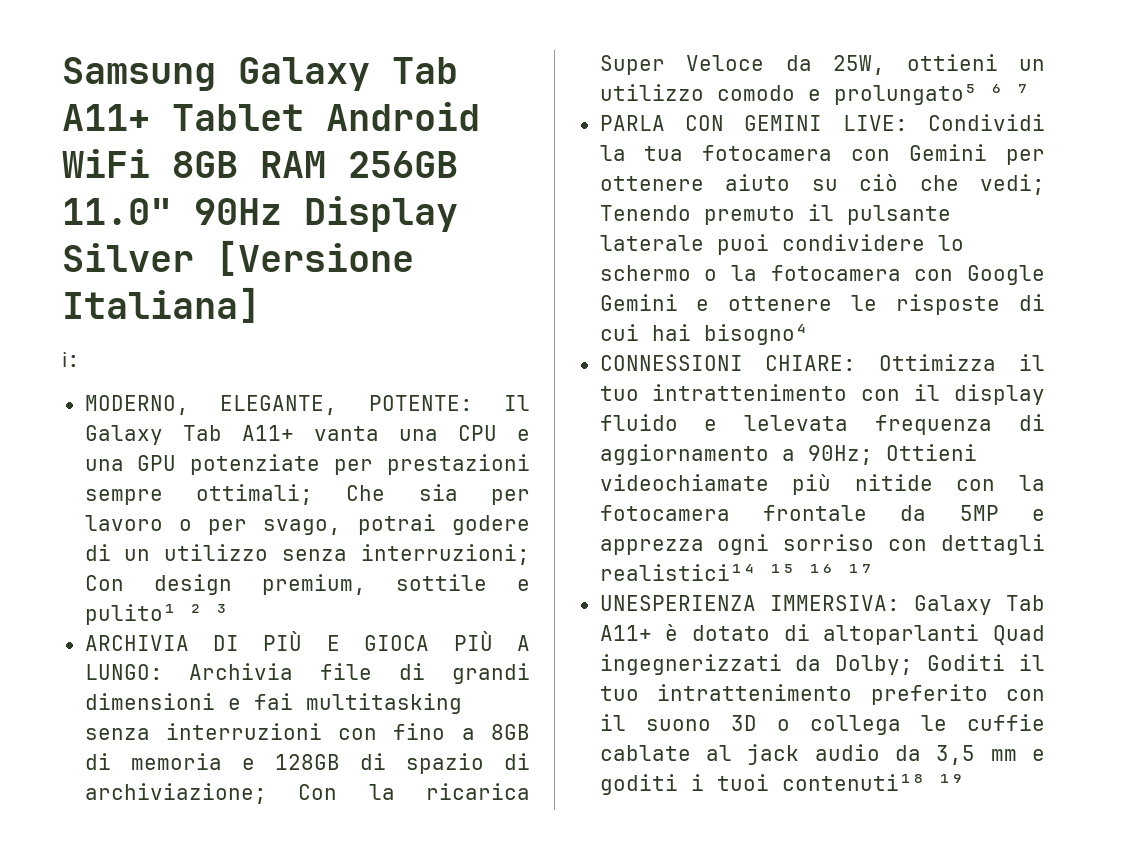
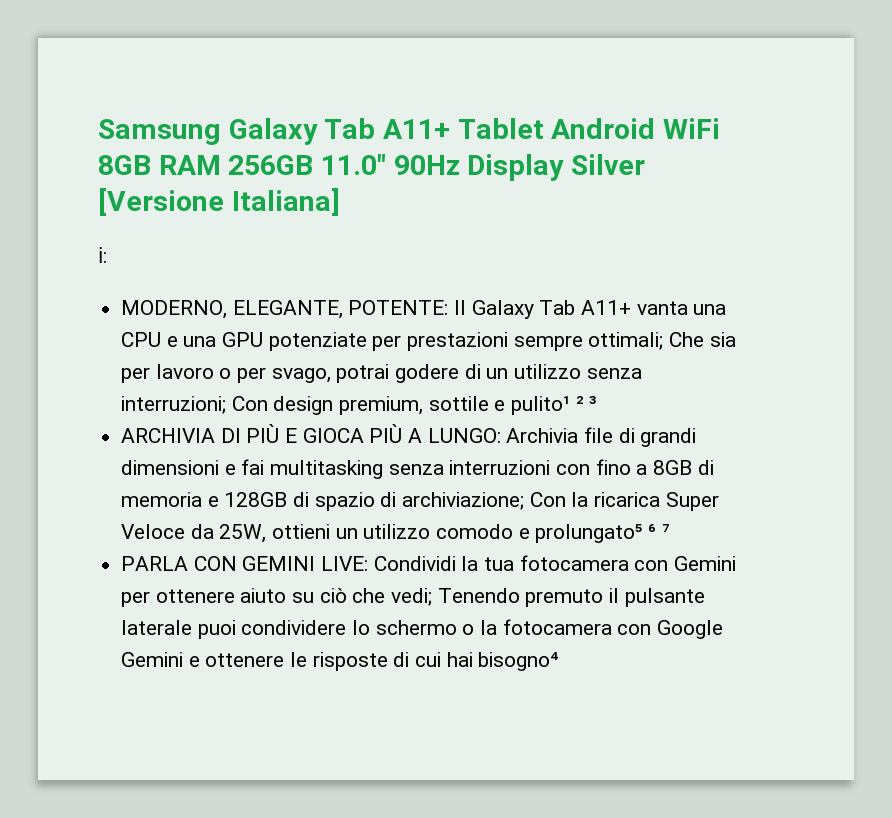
[599,354,1045,371] [599,384,1045,405] [599,414,1045,435] [599,444,977,465] [599,474,1045,495] [599,505,1045,521] [599,534,1045,555] [599,564,873,581] [599,595,1045,615] [599,624,1045,645] [599,654,1045,675] [599,684,1045,705] [599,714,1045,735] [599,744,1045,765] [599,774,964,795] // CONNESSIONI CHIARE: Ottimizza il tuo intrattenimento con il display fluido e lelevata frequenza di aggiornamento a 90Hz; Ottieni videochiamate più nitide con la fotocamera frontale da 5MP e apprezza ogni sorriso con dettagli realistici¹⁴ ¹⁵ ¹⁶ ¹⁷ // UNESPERIENZA IMMERSIVA: Galaxy Tab A11+ è dotato di altoparlanti Quad ingegnerizzati da Dolby; Goditi il tuo intrattenimento preferito con il suono 3D o collega le cuffie cablate al jack audio da 3,5 mm e goditi i tuoi contenuti¹⁸ ¹⁹ -> (560, 661) none

